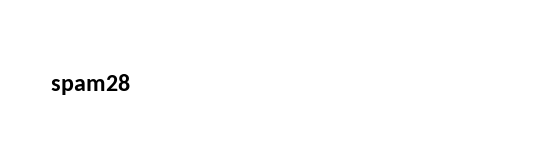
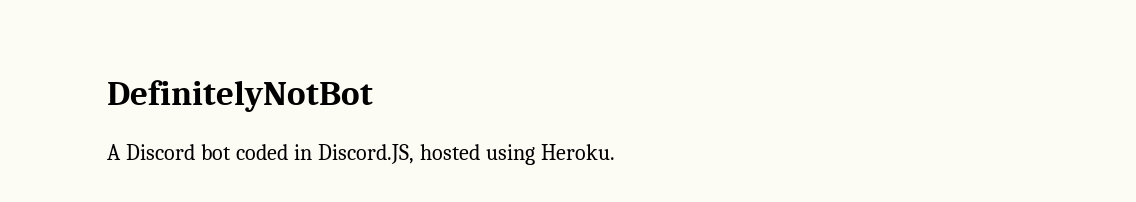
[51,74,130,95] spam28 -> [107,80,373,112] [107,144,615,165] DefinitelyNotBot // A Discord bot coded in Discord.JS, hosted using Heroku.

